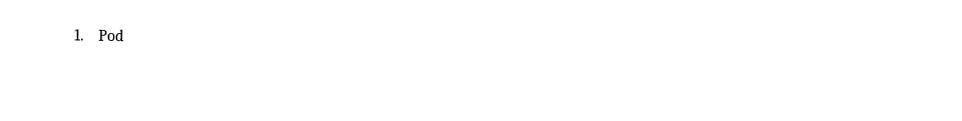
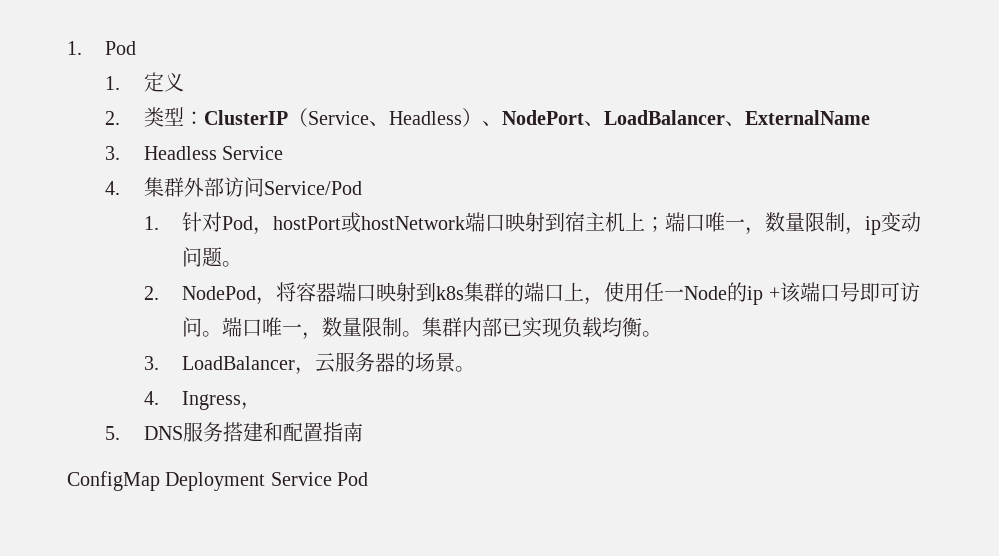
(124, 35) none -> [105,72,184,92] [105,107,870,127] [105,146,284,160] [105,177,362,197] [143,211,922,235] [182,247,243,267] [143,282,920,305] [182,317,663,340] [143,352,476,375] [143,391,262,410] [105,422,363,442] [67,471,369,491] // 1.定义 // 2.类型：ClusterIP（Service、Headless）、NodePort、LoadBalancer、ExternalName // 3. Headless Service // 4.集群外部访问Service/Pod // 1.针对Pod，hostPort或hostNetwork端口映射到宿主机上；端口唯一，数量限制，ip变动问题。 // 2. NodePod，将容器端口映射到k8s集群的端口上，使用任一Node的ip +该端口号即可访问。端口唯一，数量限制。集群内部已实现负载均衡。 // 3. LoadBalancer，云服务器的场景。 // 4. Ingress， // 5. DNS服务搭建和配置指南 // ConfigMap Deployment Service Pod

